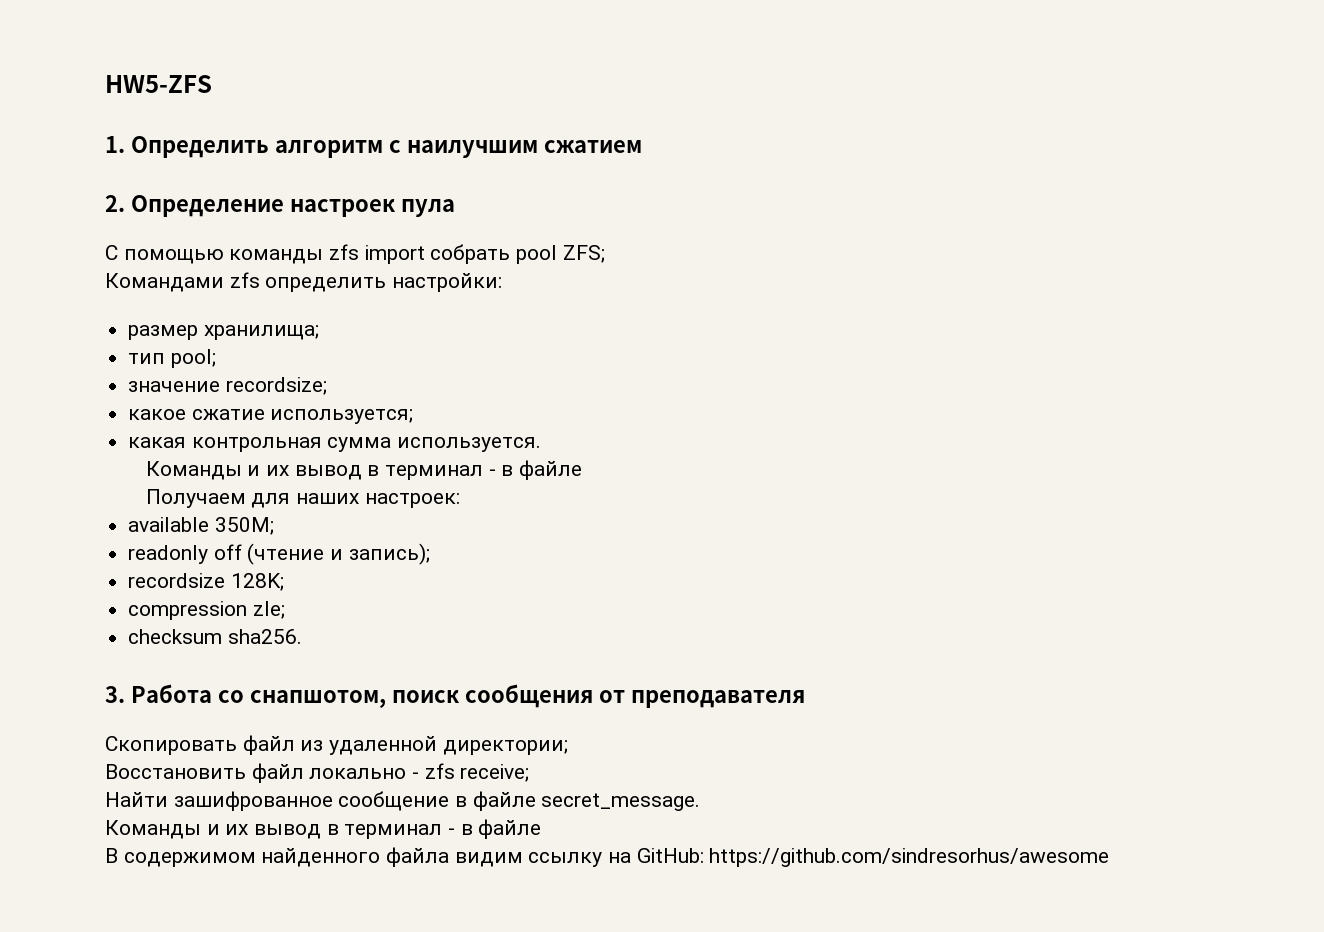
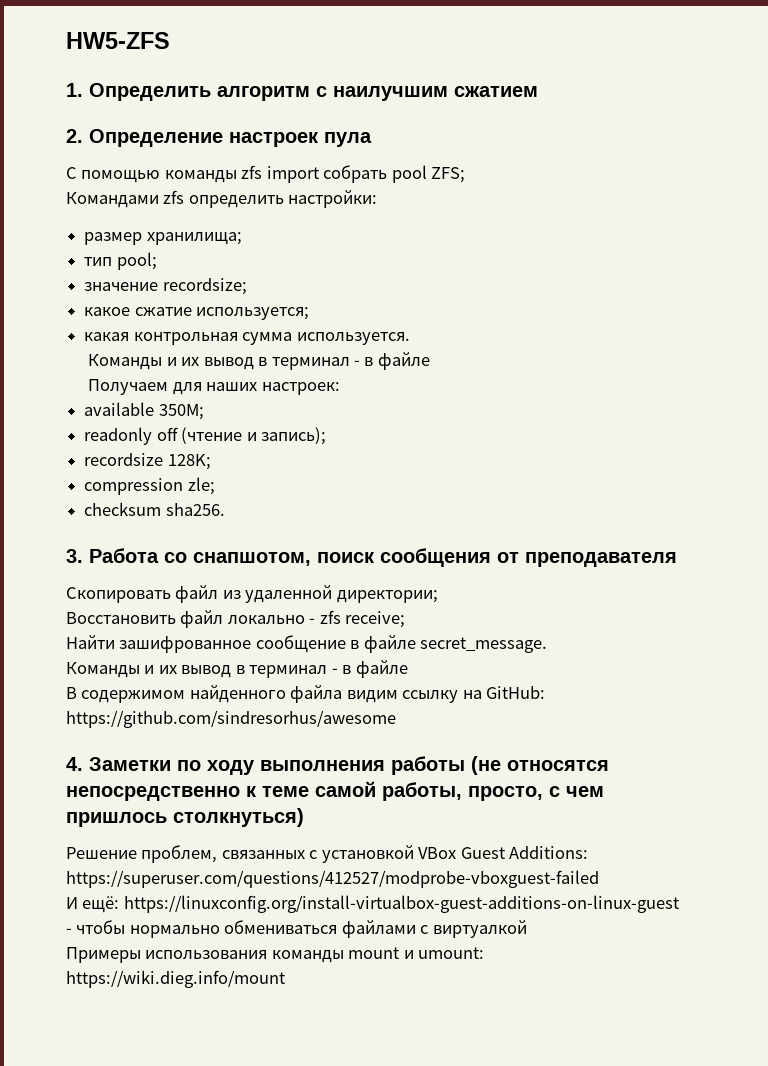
(1110, 857) none -> [66,756,609,775] [66,781,604,801] [66,808,304,827] [66,845,589,863] [66,870,599,888] [66,895,679,913] [66,920,527,938] [66,947,485,963] [66,970,285,988] // 4. Заметки по ходу выполнения работы (не относятся непосредственно к теме самой работы, просто, с чем пришлось столкнуться) // Решение проблем, связанных с установкой VBox Guest Additions: https://superuser.com/questions/412527/modprobe-vboxguest-failed // И ещё: https://linuxconfig.org/install-virtualbox-guest-additions-on-linux-guest - чтобы нормально обмениваться файлами с виртуалкой // Примеры использования команды mount и umount: https://wiki.dieg.info/mount

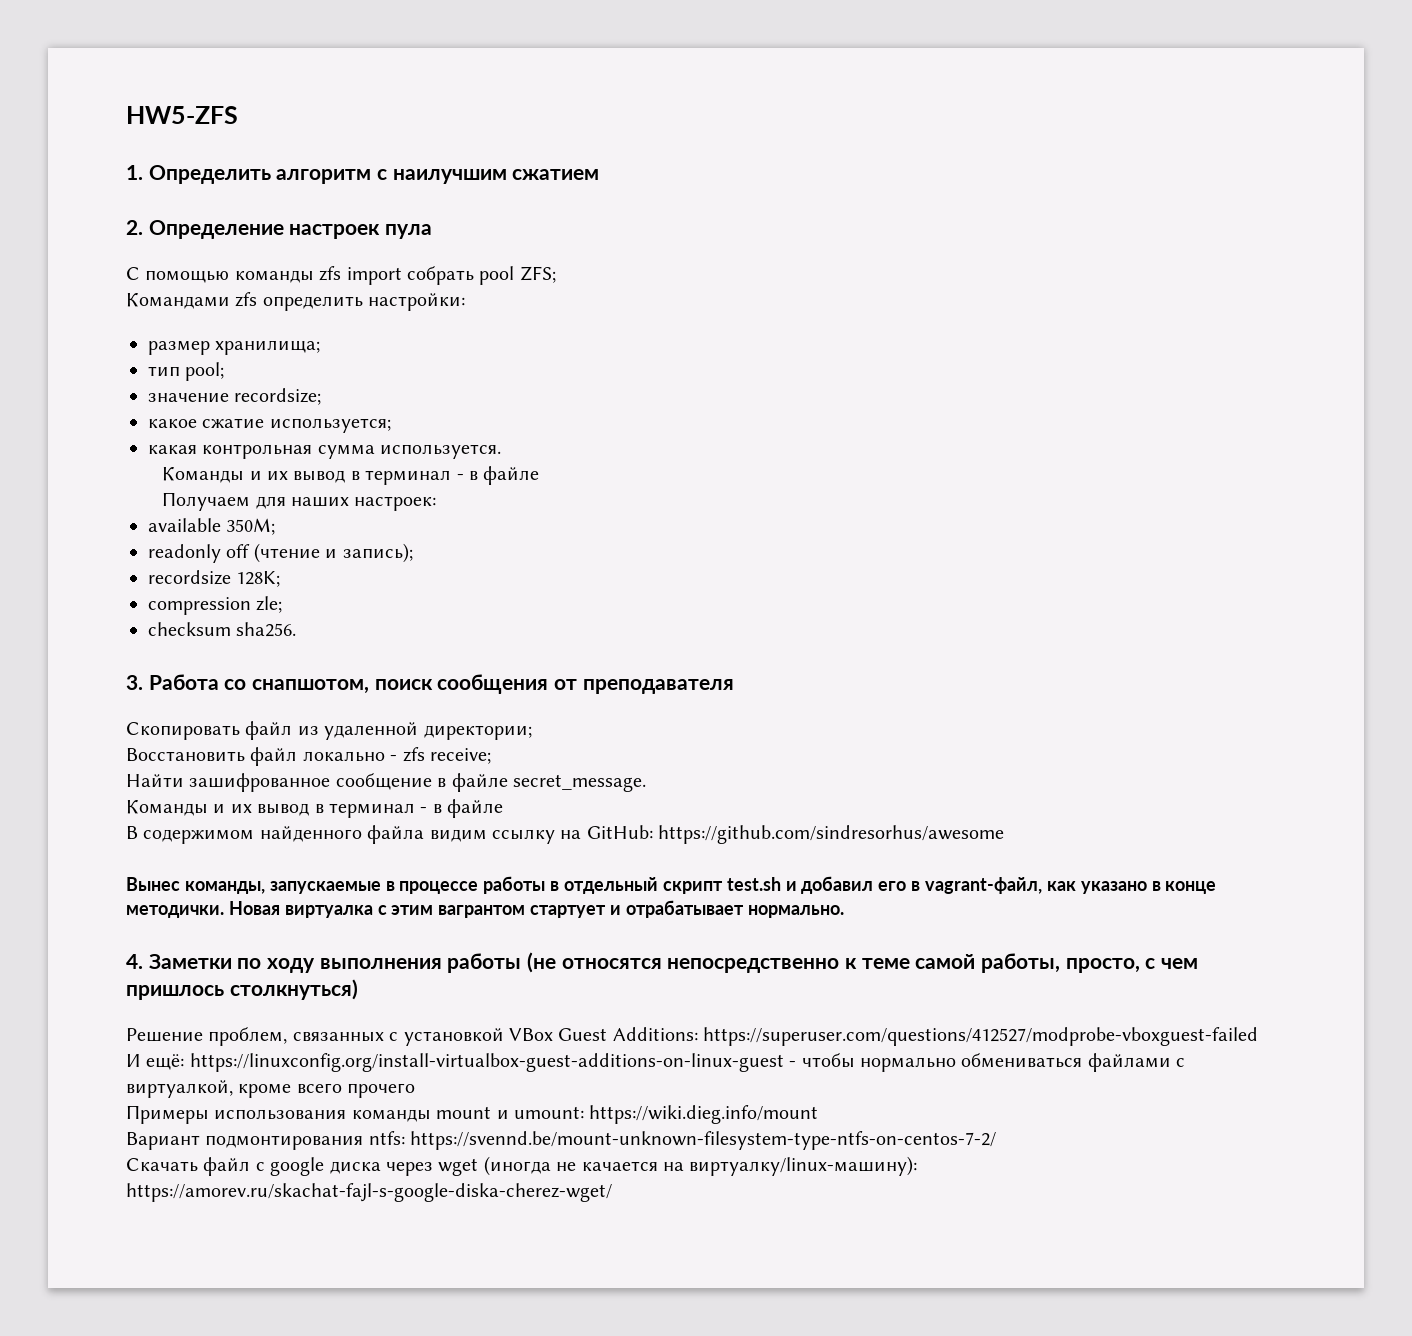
(396, 719) none -> [126,876,1217,894] [126,900,844,918] // Вынес команды, запускаемые в процессе работы в отдельный скрипт test.sh и добавил его в vagrant-файл, как указано в конце методички. Новая виртуалка с этим вагрантом стартует и отрабатывает нормально.
[432,920,527,938] виртуалкой -> [126,1080,416,1098] виртуалкой, кроме всего прочего
(285, 979) none -> [126,1131,997,1150] [126,1156,918,1176] [126,1183,612,1202] // Вариант подмонтирования ntfs: https://svennd.be/mount-unknown-filesystem-type-ntfs-on-centos-7-2/ // Скачать файл с google диска через wget (иногда не качается на виртуалку/linux-машину): https://amorev.ru/skachat-fajl-s-google-diska-cherez-wget/

